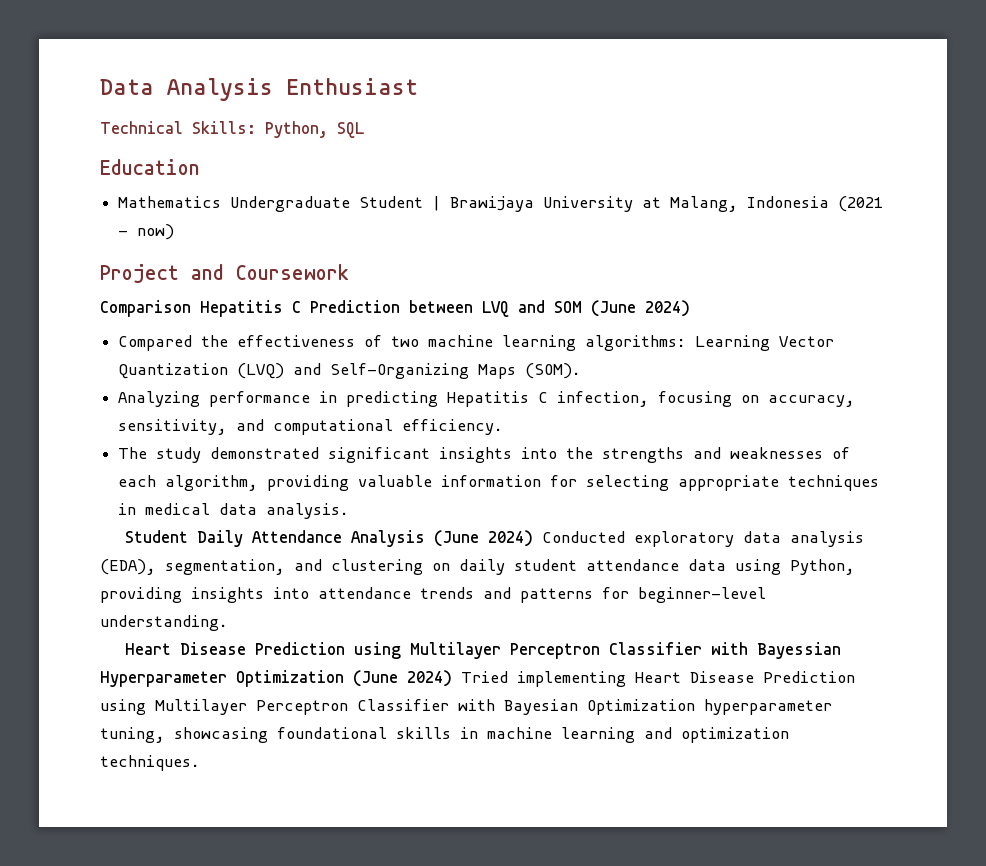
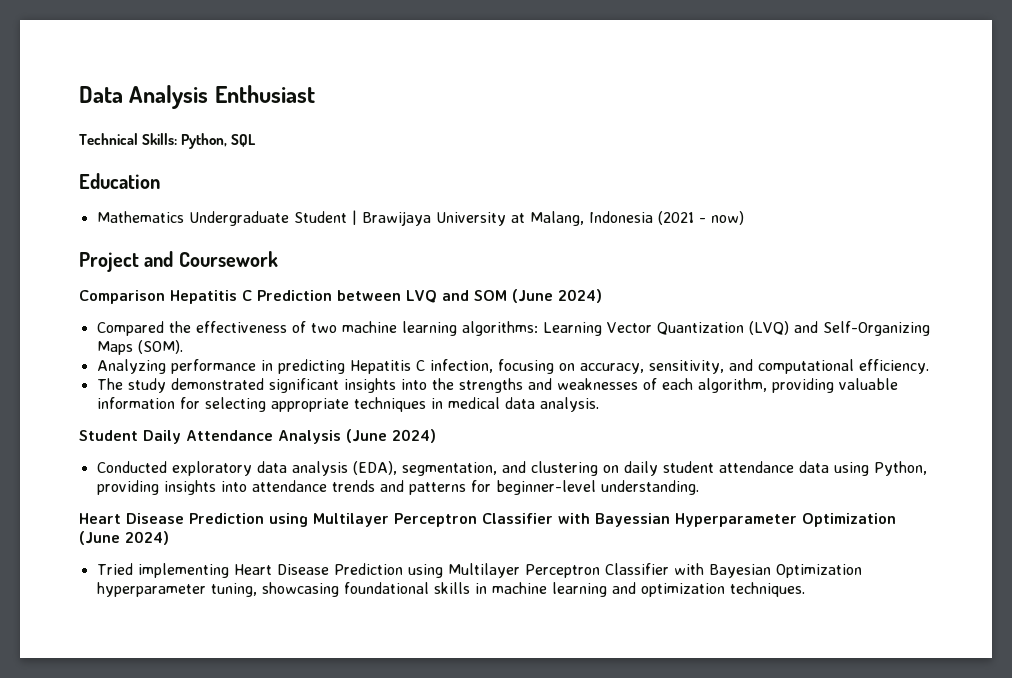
(534, 538) none -> (436, 436) //
(452, 678) none -> (169, 538) //

